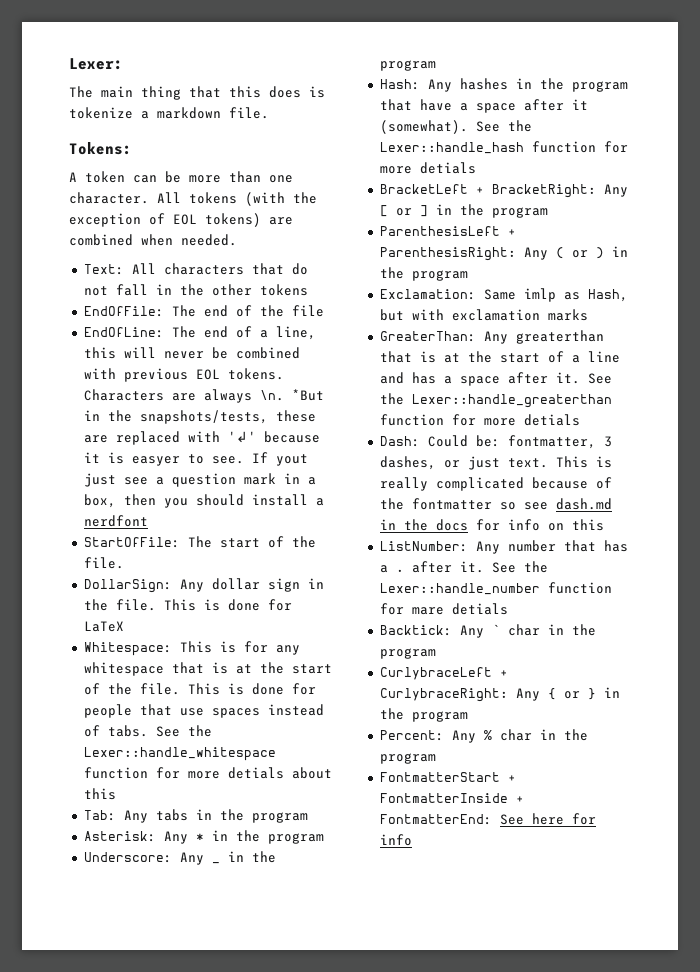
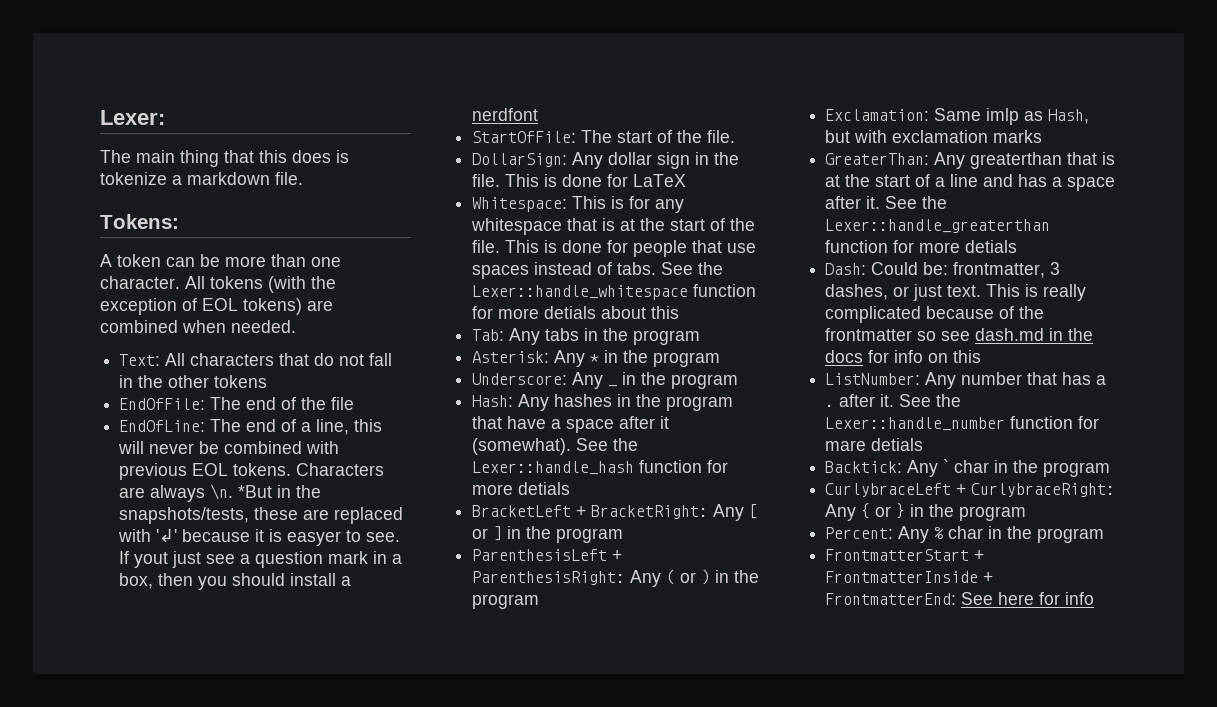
[507,435,596,449] fontmatter, -> [953,262,1046,278] frontmatter,
[411,498,492,510] fontmatter -> [825,328,913,341] frontmatter
[379,772,516,782] [379,793,524,803] [379,814,492,825] FontmatterStart + FontmatterInside + FontmatterEnd: -> [825,549,985,561] [825,571,994,583] [825,593,957,605] FrontmatterStart + FrontmatterInside + FrontmatterEnd:

